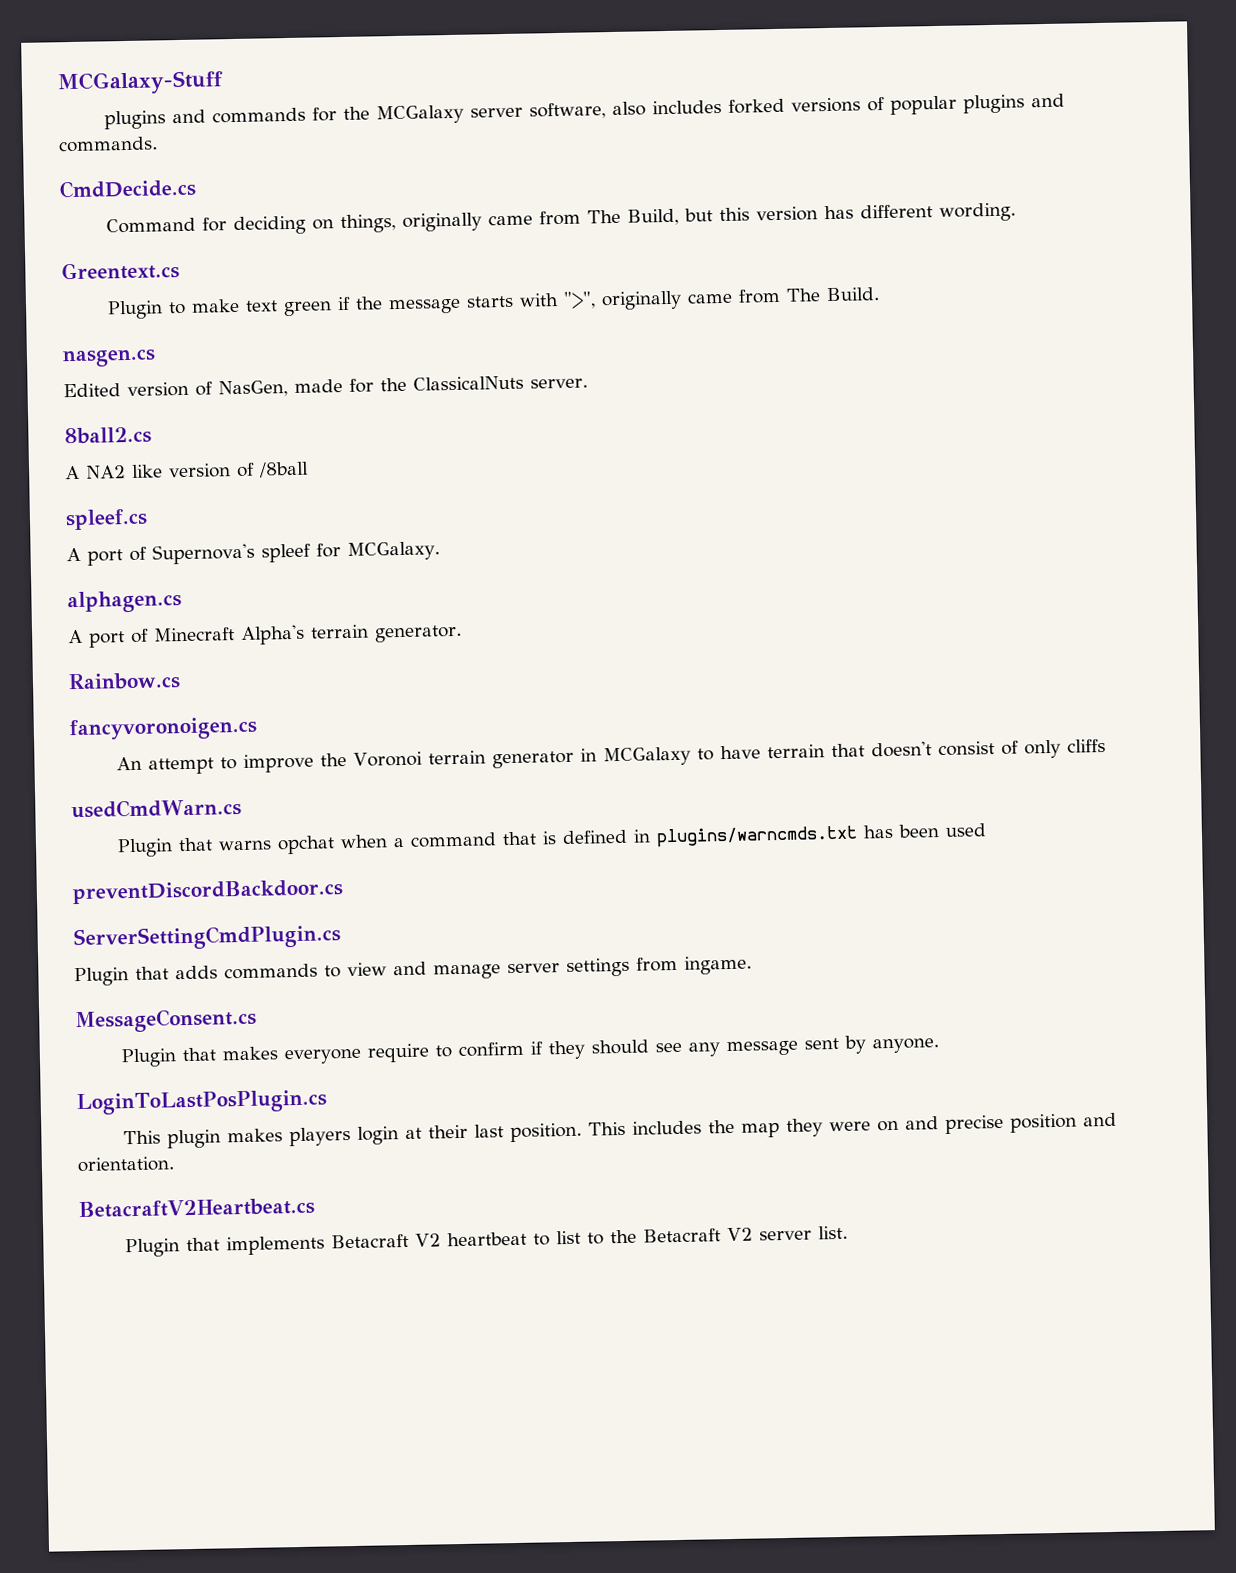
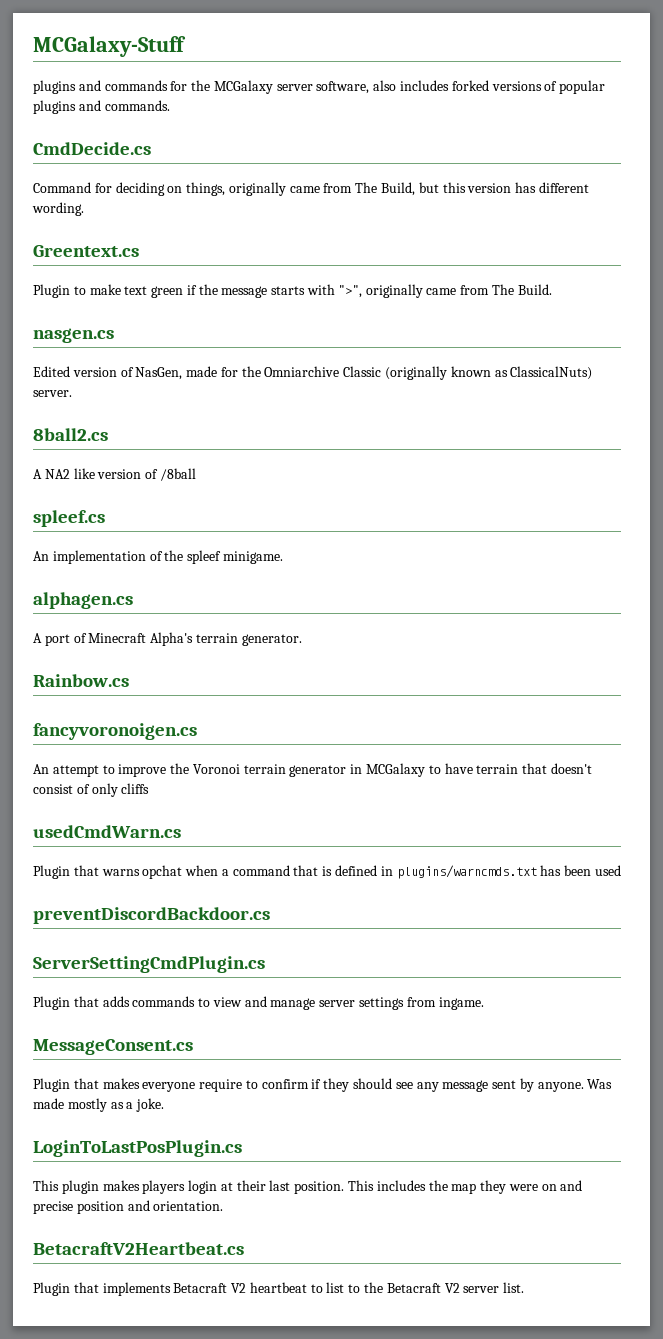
[413,375,524,391] ClassicalNuts -> [264,366,593,380] Omniarchive Classic (originally known as ClassicalNuts)
[66,541,440,566] A port of Supernova's spleef for MCGalaxy. -> [33,550,283,564] An implementation of the spleef minigame.
(940, 1046) none -> [587,1079,613,1089] [33,1098,165,1112] Was made mostly as a joke.

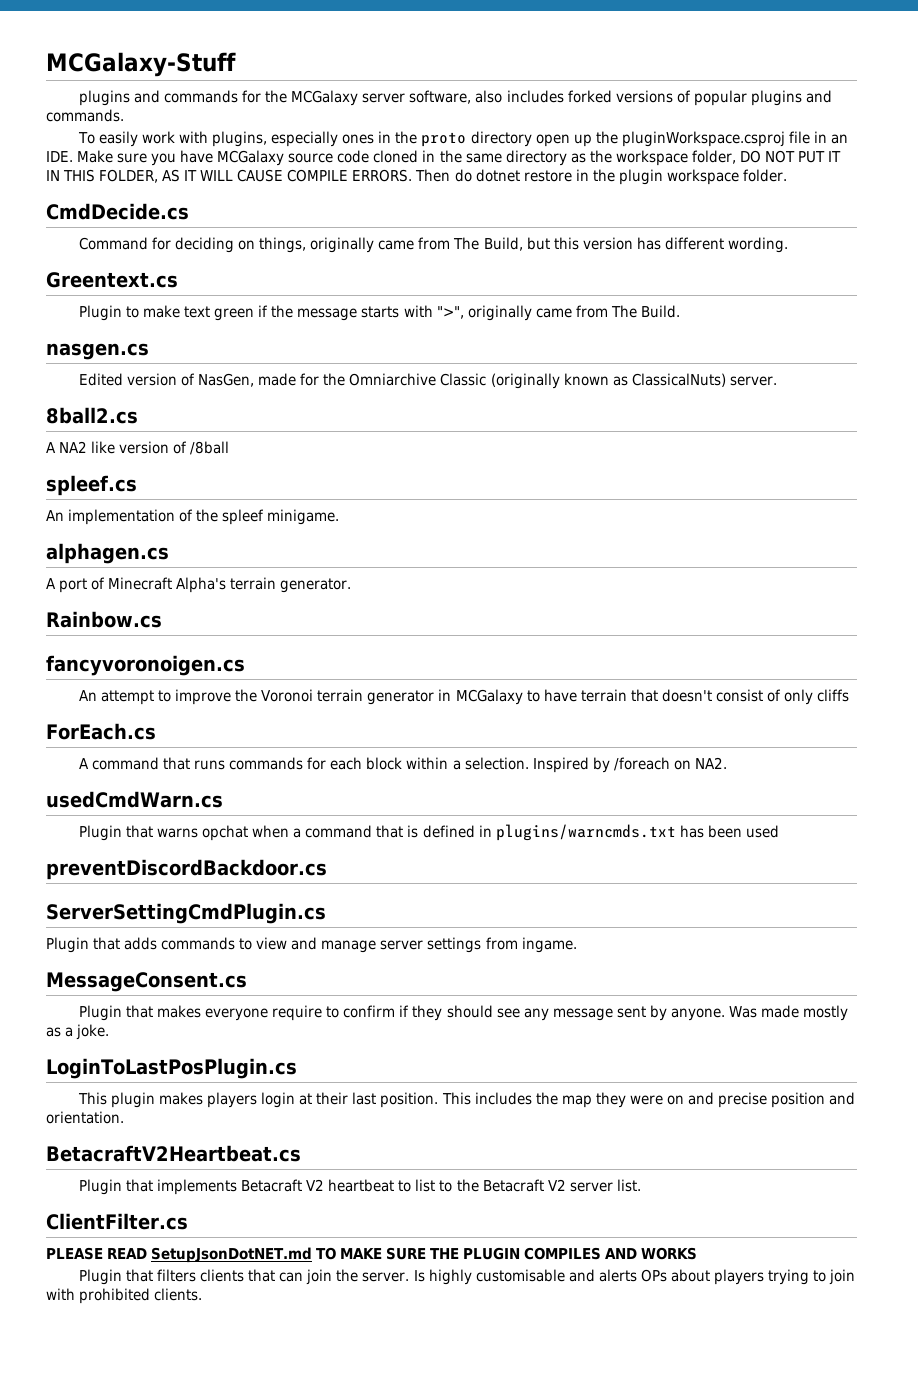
(170, 105) none -> [78,131,848,147] [46,150,841,166] [46,169,787,185] // To easily work with plugins, especially ones in the proto directory open up the pluginWorkspace.csproj file in an IDE. Make sure you have MCGalaxy source code cloned in the same directory as the workspace folder, DO NOT PUT IT IN THIS FOLDER, AS IT WILL CAUSE COMPILE ERRORS. Then do dotnet restore in the plugin workspace folder.
(150, 788) none -> [46,723,156,740] [79,757,727,773] // ForEach.cs // A command that runs commands for each block within a selection. Inspired by /foreach on NA2.
(525, 1287) none -> [46,1213,188,1230] [46,1247,698,1263] [79,1269,855,1285] [46,1288,203,1304] // ClientFilter.cs // PLEASE READ SetupJsonDotNET.md TO MAKE SURE THE PLUGIN COMPILES AND WORKS // Plugin that filters clients that can join the server. Is highly customisable and alerts OPs about players trying to join with prohibited clients.

